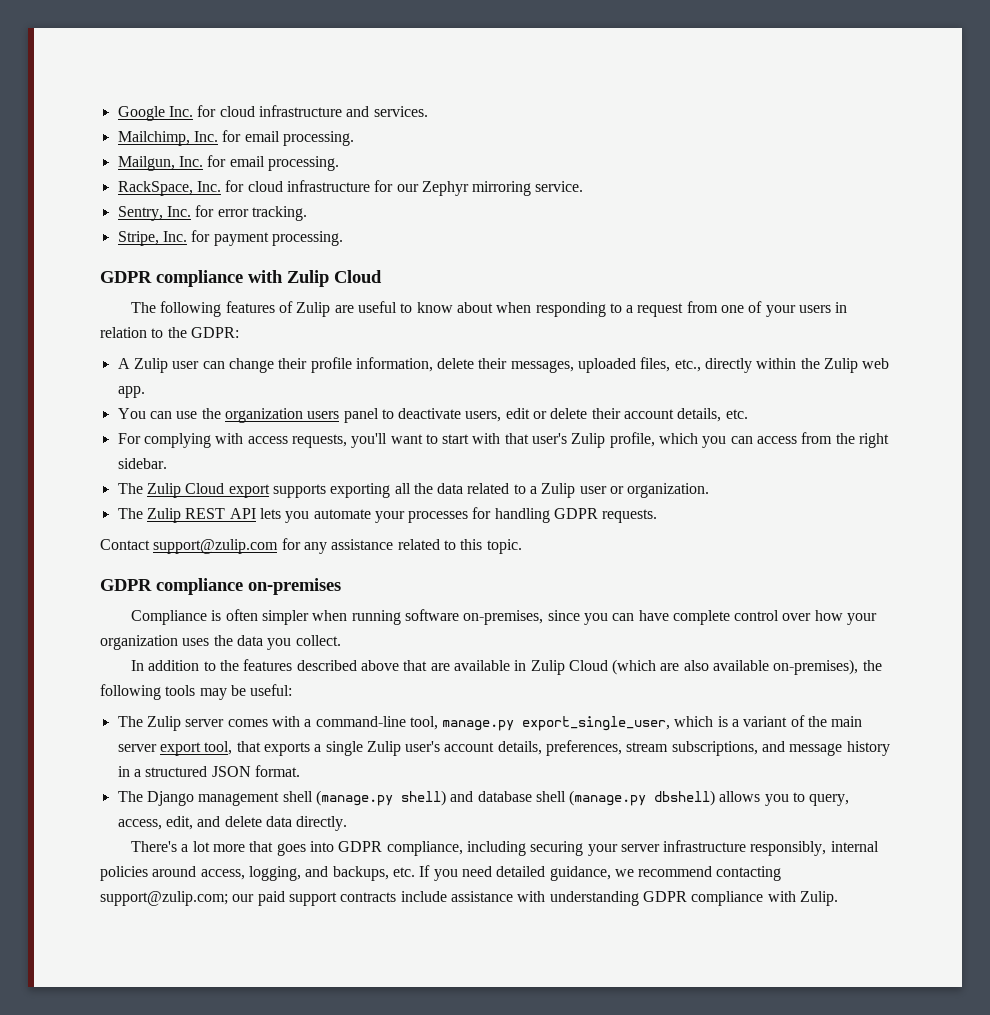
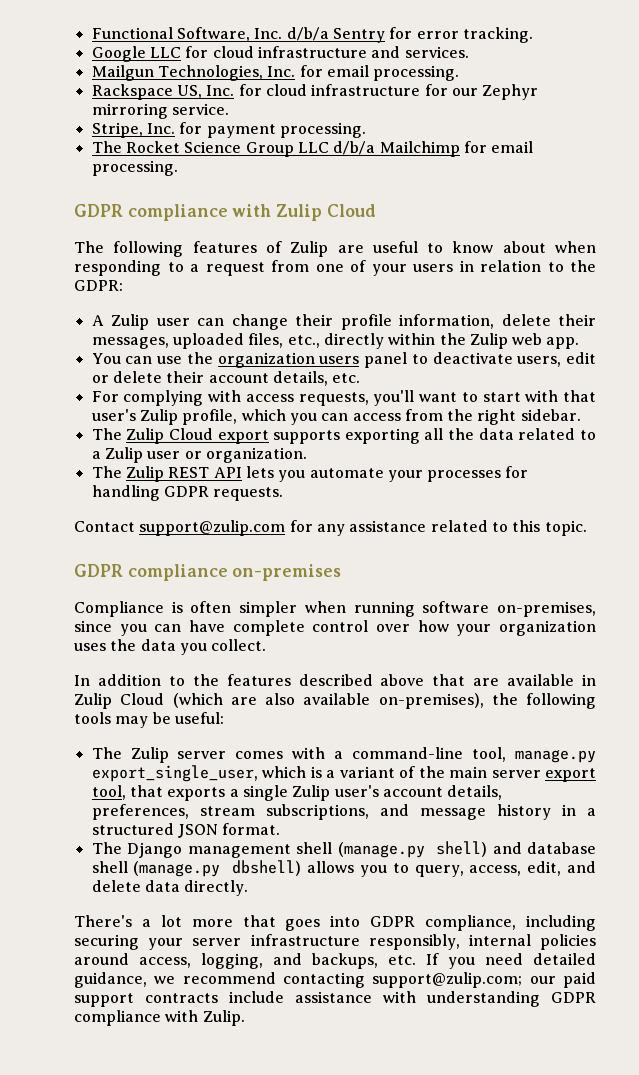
[117,106,193,121] Google Inc. -> [91,27,533,43] [91,46,181,62] Functional Software, Inc. d/b/a Sentry for error tracking. // Google LLC
[117,130,354,146] [117,155,339,171] [117,181,193,196] Mailchimp, Inc. for email processing. // Mailgun, Inc. for email processing. // RackSpace, -> [91,65,460,81] [91,84,202,100] Mailgun Technologies, Inc. for email processing. // Rackspace US,
[117,205,307,221] // Sentry, Inc. for error tracking. -> (229, 109) none
(343, 238) none -> [91,141,534,157] [91,160,178,176] // The Rocket Science Group LLC d/b/a Mailchimp for email processing.

